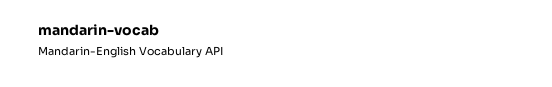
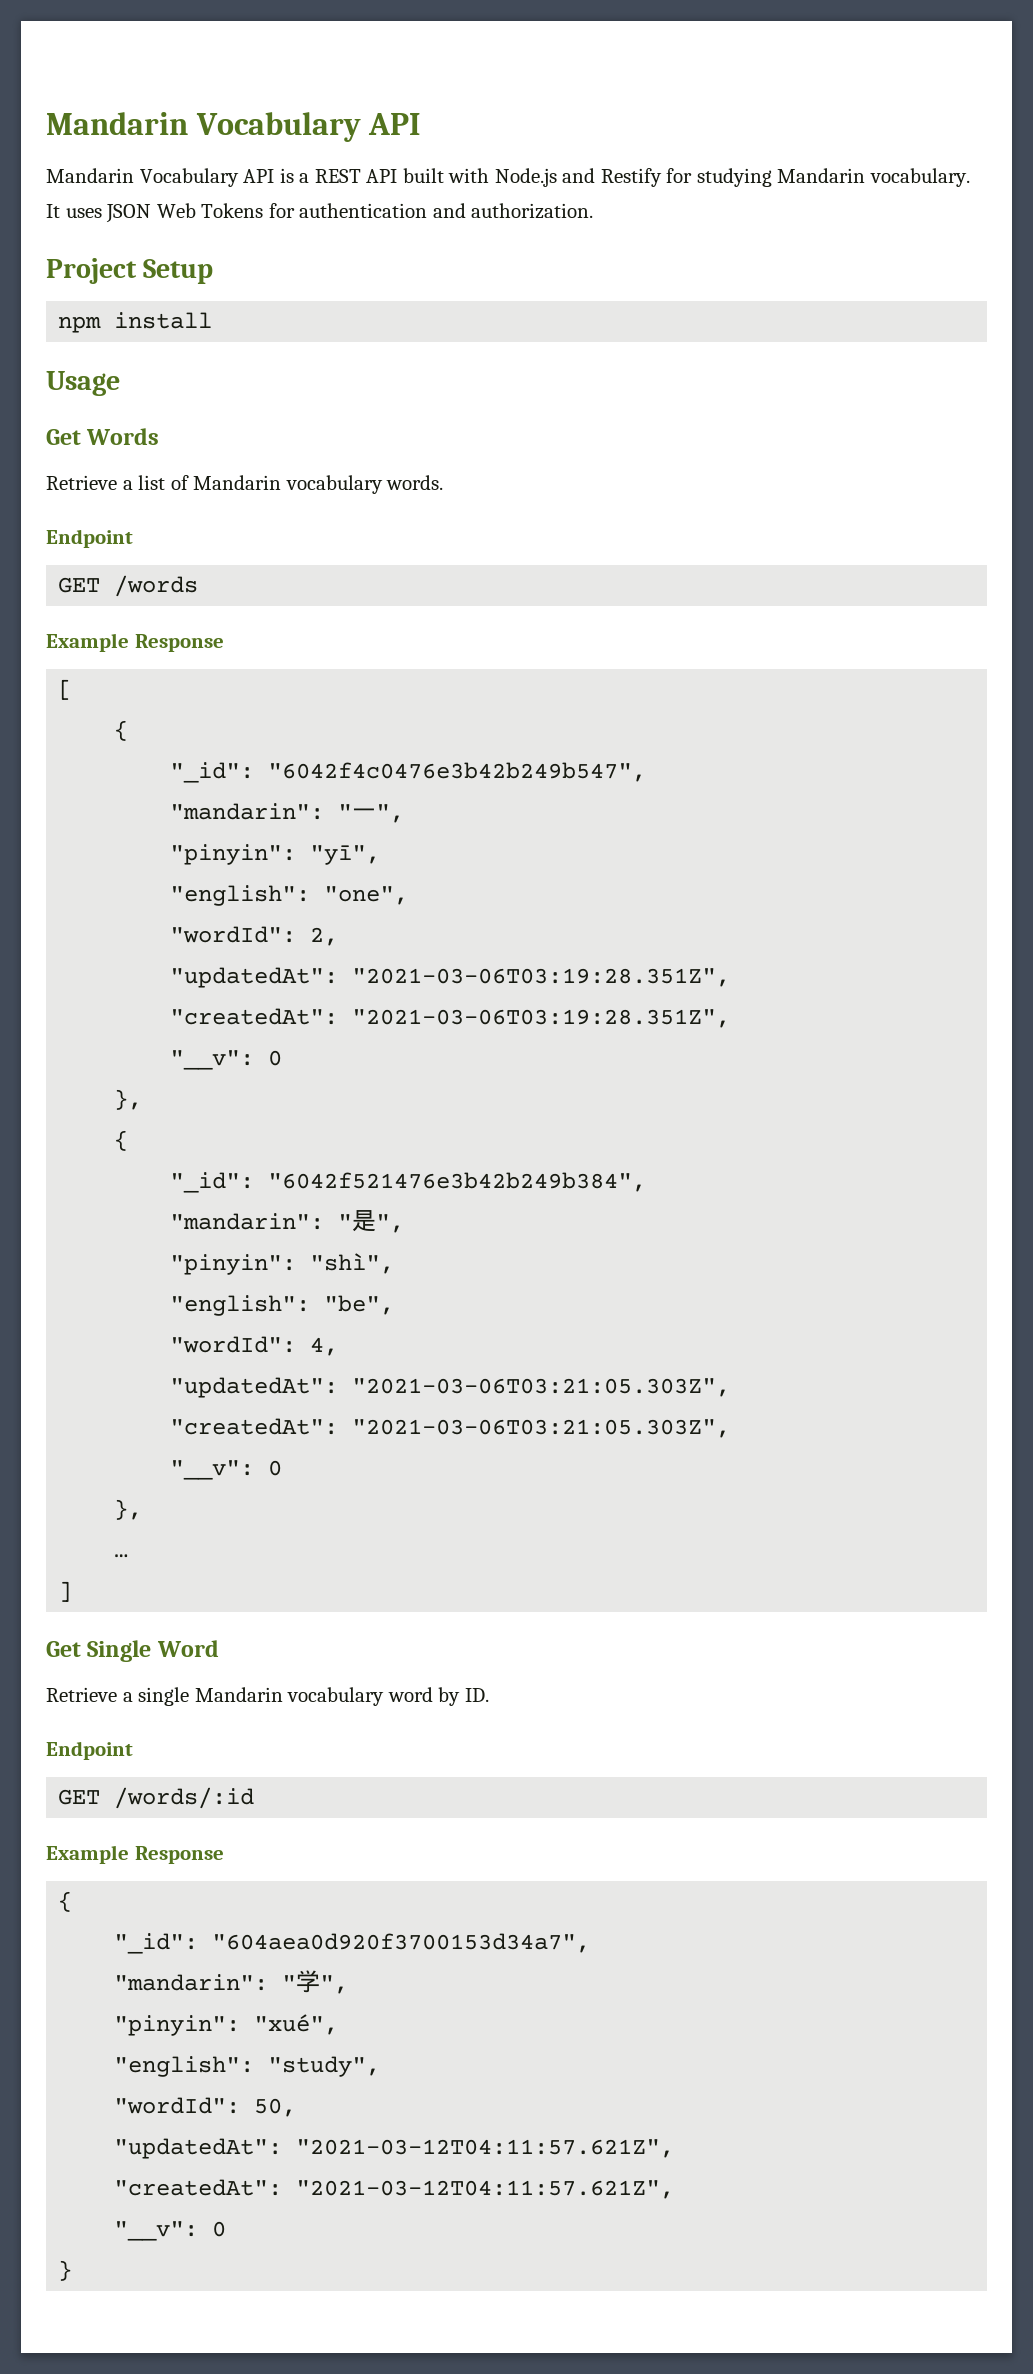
[38,24,159,36] [38,46,223,58] mandarin-vocab // Mandarin-English Vocabulary API -> [46,112,421,142] [46,168,971,187] [46,203,594,223] [46,258,214,284] [58,312,213,333] [46,371,120,396] [46,428,160,445] [46,475,444,494] [46,529,133,548] [58,575,199,597] [46,633,224,652] [58,679,73,700] [114,720,129,741] [170,762,647,783] [170,803,405,823] [170,844,381,865] [170,885,409,906] [170,926,339,946] [170,967,731,988] [170,1008,731,1028] [170,1050,283,1070] [114,1089,143,1110] [114,1130,129,1151] [170,1172,647,1193] [170,1210,405,1233] [170,1253,395,1275] [170,1295,395,1316] [170,1336,339,1356] [170,1377,731,1398] [170,1418,731,1438] [170,1460,283,1480] [114,1499,143,1520] [114,1554,129,1558] [58,1581,73,1602] [46,1640,219,1662] [46,1687,489,1706] [46,1741,133,1760] [58,1787,255,1809] [46,1845,224,1864] [58,1891,73,1912] [114,1933,591,1954] [114,1970,349,1994] [114,2014,339,2036] [114,2056,381,2077] [114,2097,297,2117] [114,2138,675,2159] [114,2179,675,2199] [114,2221,227,2241] [58,2260,73,2281] Mandarin Vocabulary API // Mandarin Vocabulary API is a REST API built with Node.js and Restify for studying Mandarin vocabulary. It uses JSON Web Tokens for authentication and authorization. // Project Setup // npm install // Usage // Get Words // Retrieve a list of Mandarin vocabulary words. // Endpoint // GET /words // Example Response // [ // { // "_id": "6042f4c0476e3b42b249b547", // "mandarin": "一", // "pinyin": "yī", // "english": "one", // "wordId": 2, // "updatedAt": "2021-03-06T03:19:28.351Z", // "createdAt": "2021-03-06T03:19:28.351Z", // "__v": 0 // }, // { // "_id": "6042f521476e3b42b249b384", // "mandarin": "是", // "pinyin": "shì", // "english": "be", // "wordId": 4, // "updatedAt": "2021-03-06T03:21:05.303Z", // "createdAt": "2021-03-06T03:21:05.303Z", // "__v": 0 // }, // … // ] // Get Single Word // Retrieve a single Mandarin vocabulary word by ID. // Endpoint // GET /words/:id // Example Response // { // "_id": "604aea0d920f3700153d34a7", // "mandarin": "学", // "pinyin": "xué", // "english": "study", // "wordId": 50, // "updatedAt": "2021-03-12T04:11:57.621Z", // "createdAt": "2021-03-12T04:11:57.621Z", // "__v": 0 // }

